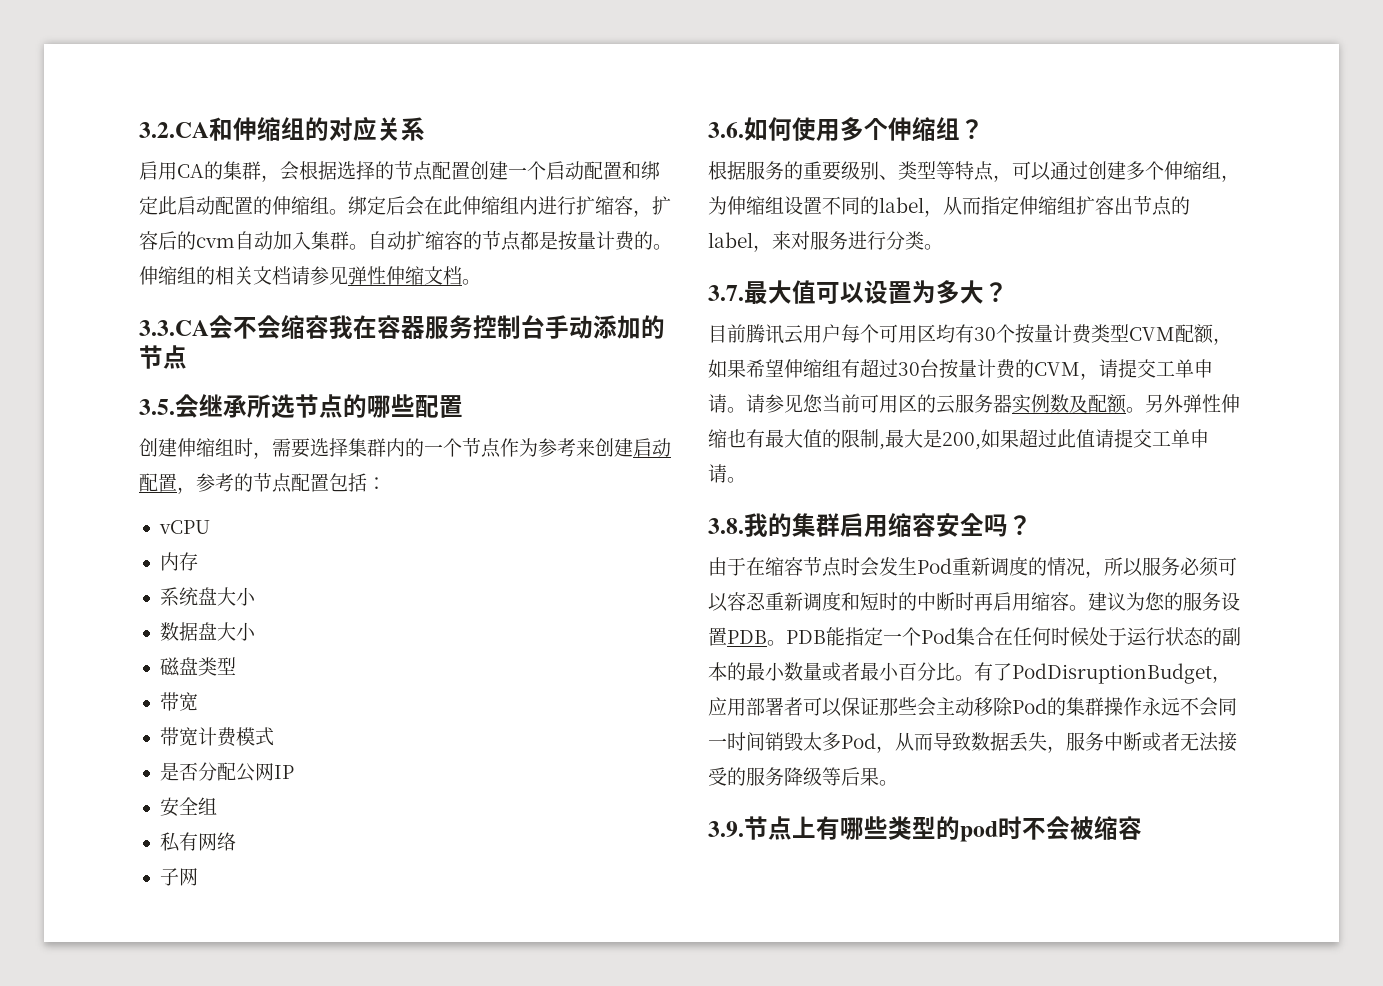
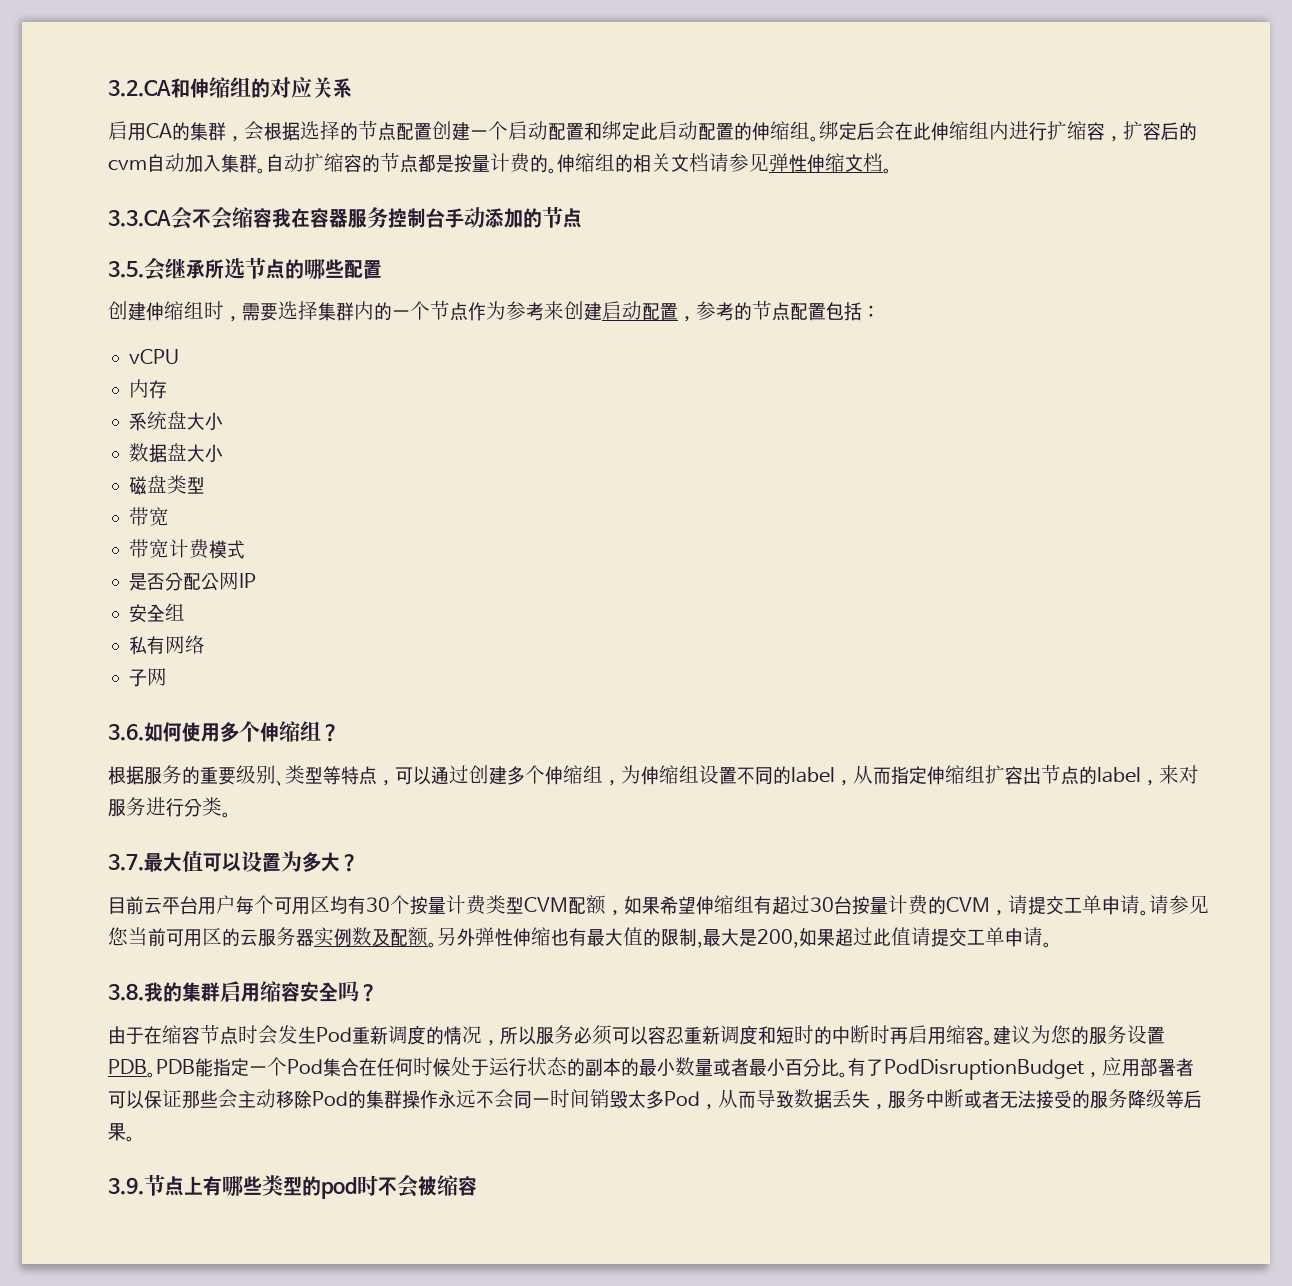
[746,324,803,344] 腾讯云 -> [144,896,198,915] 云平台

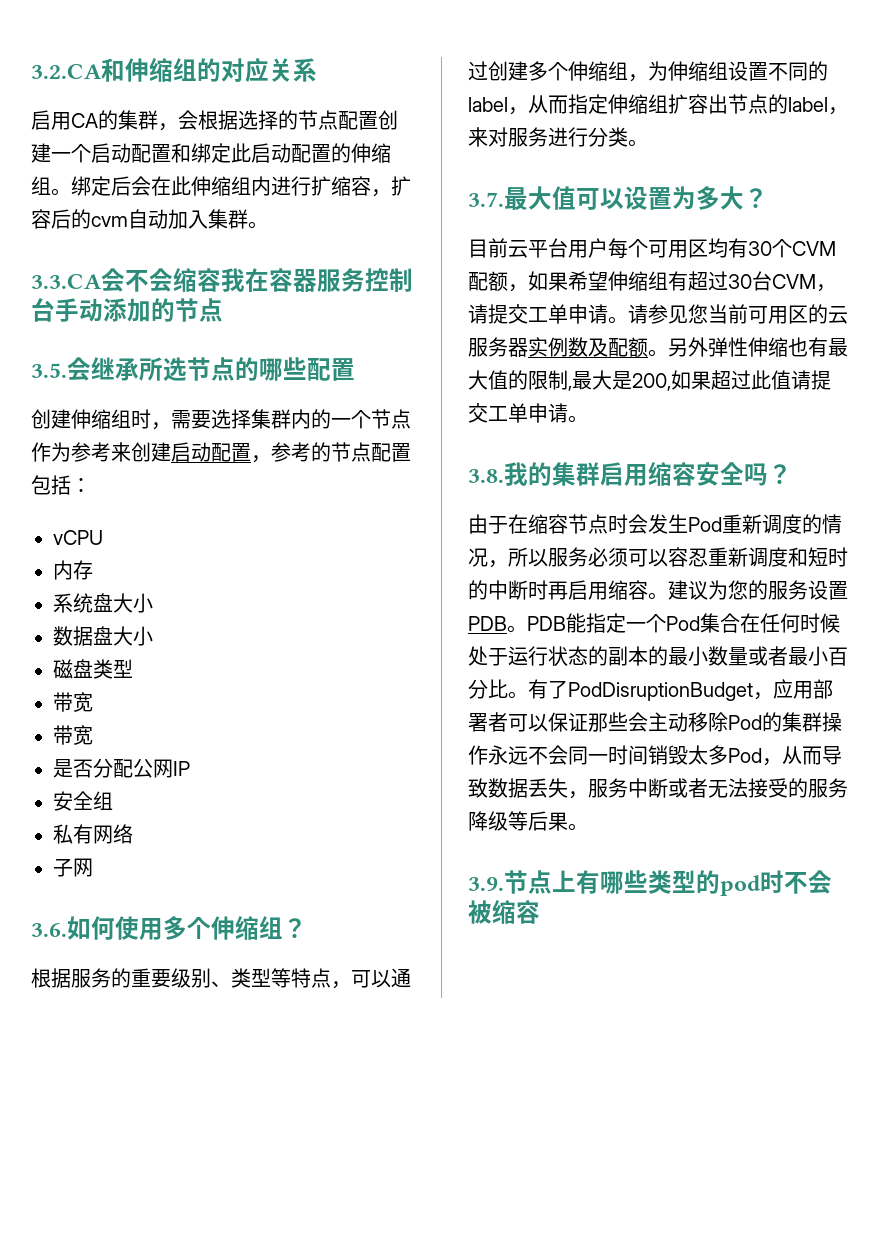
[266,152,892,174] 自动扩缩容的节点都是按量计费的。伸缩组的相关文档请参见弹性伸缩文档。 -> (268, 225) none
[169,539,246,559] 计费模式 -> (93, 735) none
[410,895,524,915] 按量计费类型 -> (792, 248) none
[852,895,946,915] 按量计费的 -> (772, 281) none

